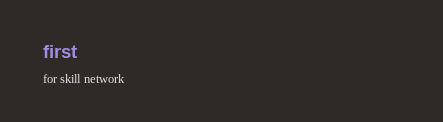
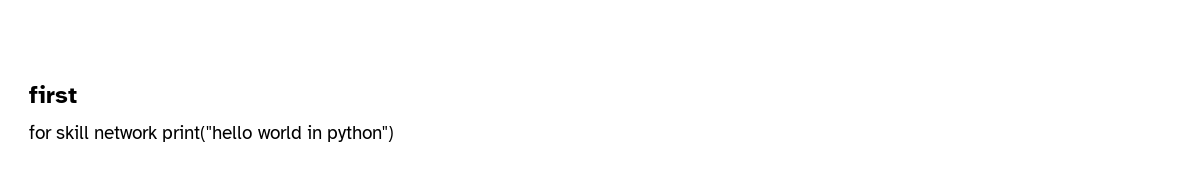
(125, 78) none -> [162,125,394,142] print("hello world in python")

